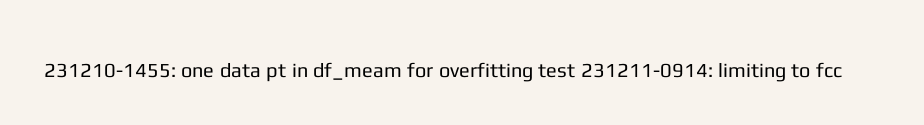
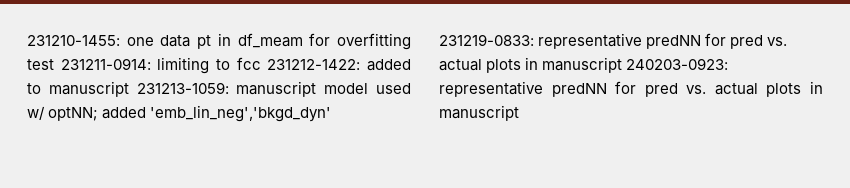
(842, 70) none -> [267,59,411,71] [27,81,411,97] [27,105,332,122] [439,33,788,49] [439,57,729,73] [439,81,823,97] [439,105,519,121] 231212-1422: added to manuscript 231213-1059: manuscript model used w/ optNN; added 'emb_lin_neg','bkgd_dyn' 231219-0833: representative predNN for pred vs. actual plots in manuscript 240203-0923: representative predNN for pred vs. actual plots in manuscript

